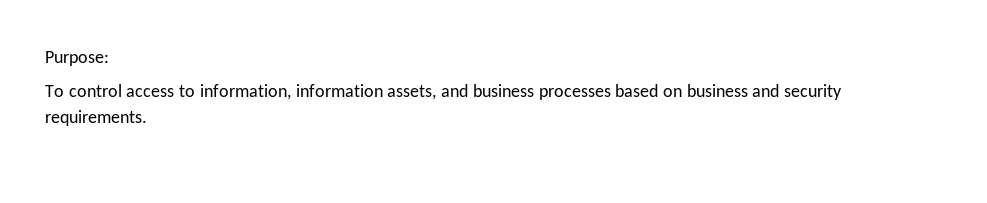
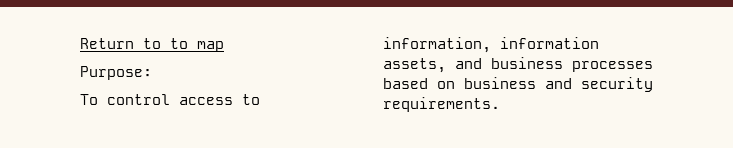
(45, 58) none -> [80,38,224,52] Return to to map //

